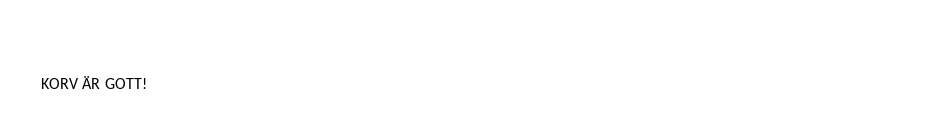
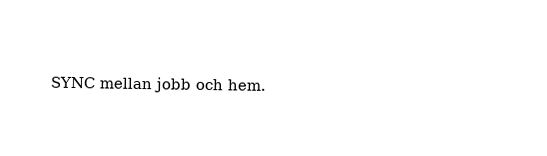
[41,76,147,89] KORV ÄR GOTT! -> [50,76,266,93] SYNC mellan jobb och hem.

